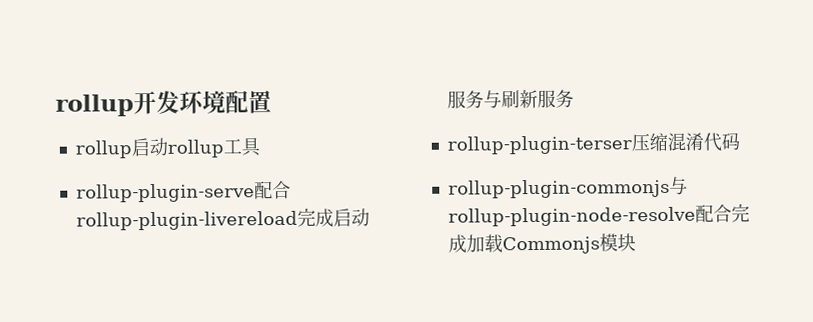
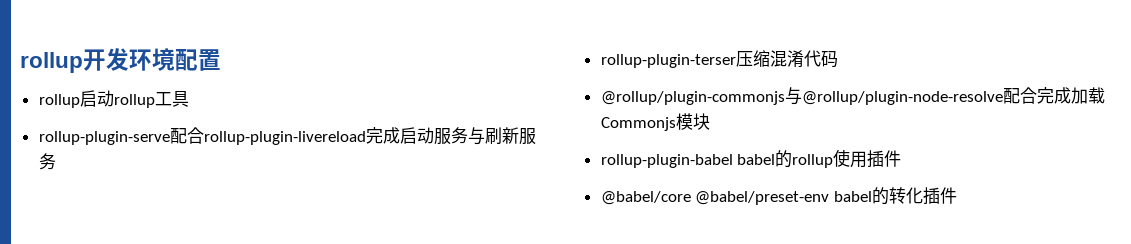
[447,176,688,199] [447,206,696,227] rollup-plugin-commonjs与rollup-plugin-node-resolve -> [600,87,1003,105] @rollup/plugin-commonjs与@rollup/plugin-node-resolve
(636, 242) none -> [600,149,902,168] [600,187,957,205] // rollup-plugin-babel babel的rollup使用插件 // @babel/core @babel/preset-env babel的转化插件

